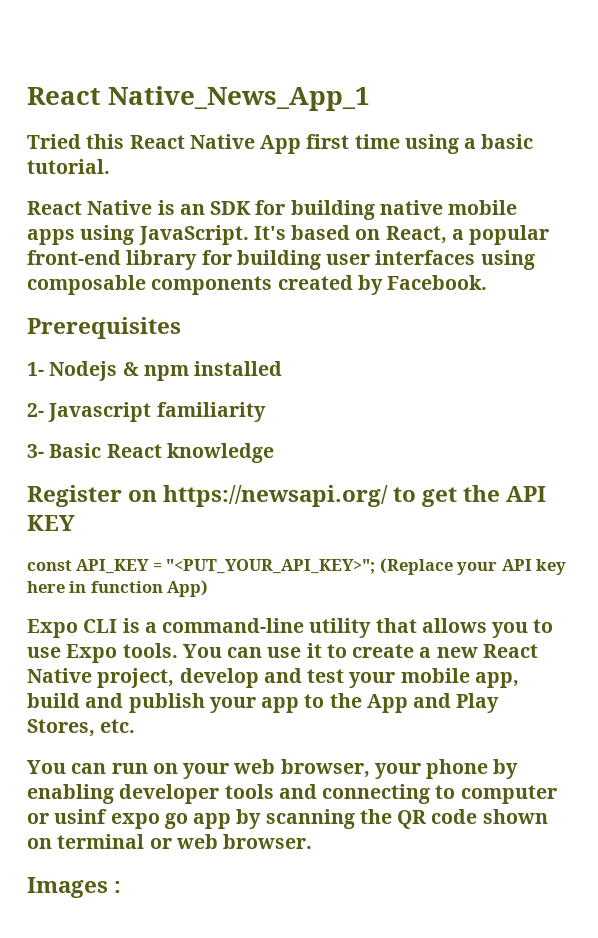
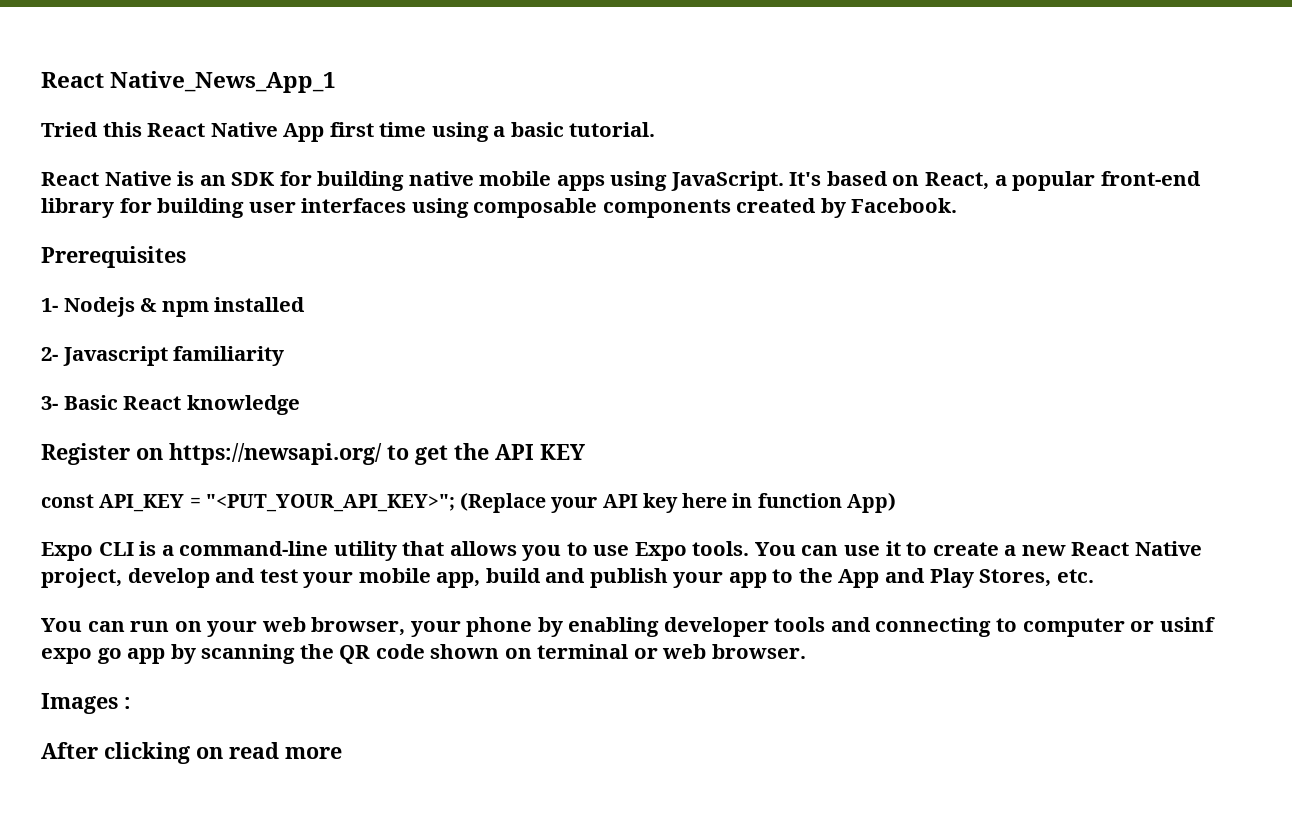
(122, 887) none -> [41,742,342,764] // After clicking on read more

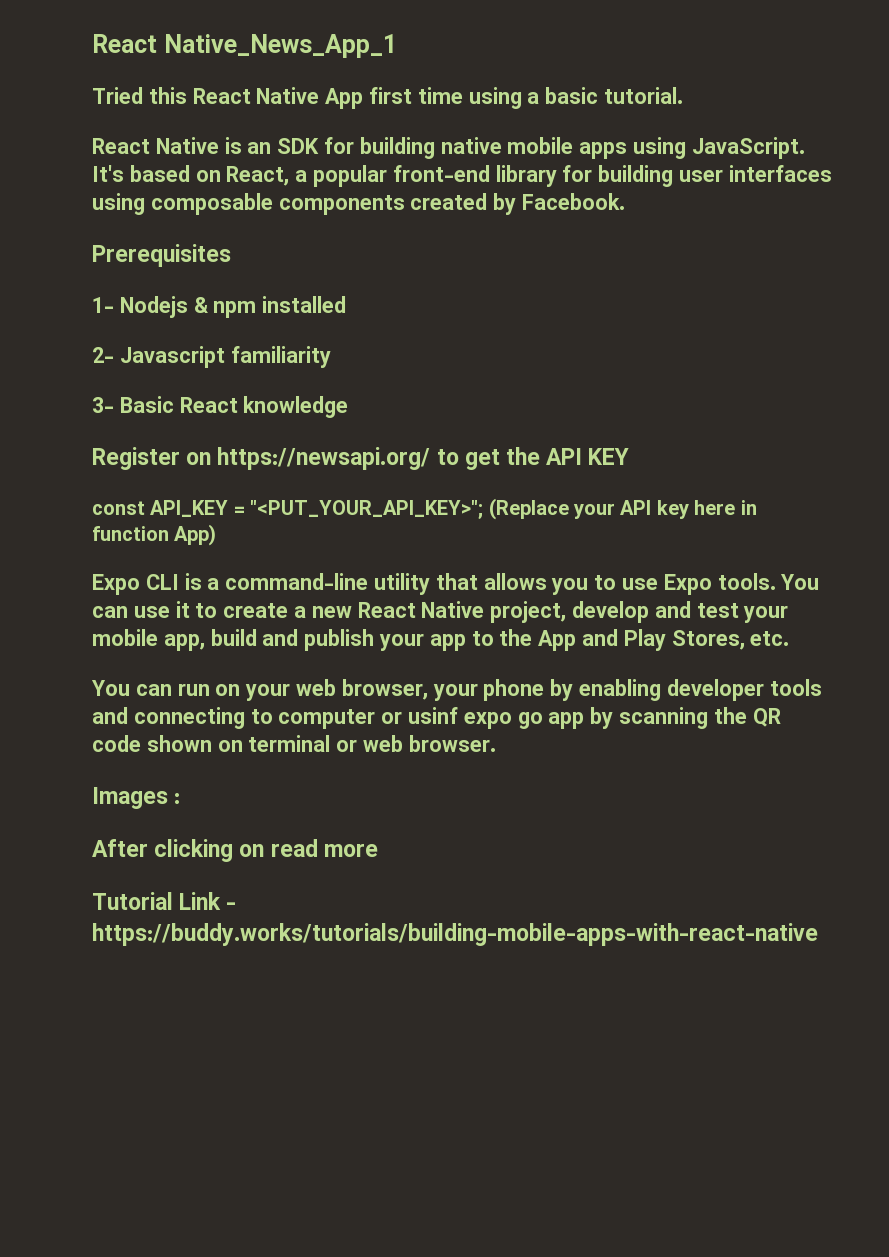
(342, 753) none -> [92,892,237,910] [92,923,818,946] // Tutorial Link - https://buddy.works/tutorials/building-mobile-apps-with-react-native

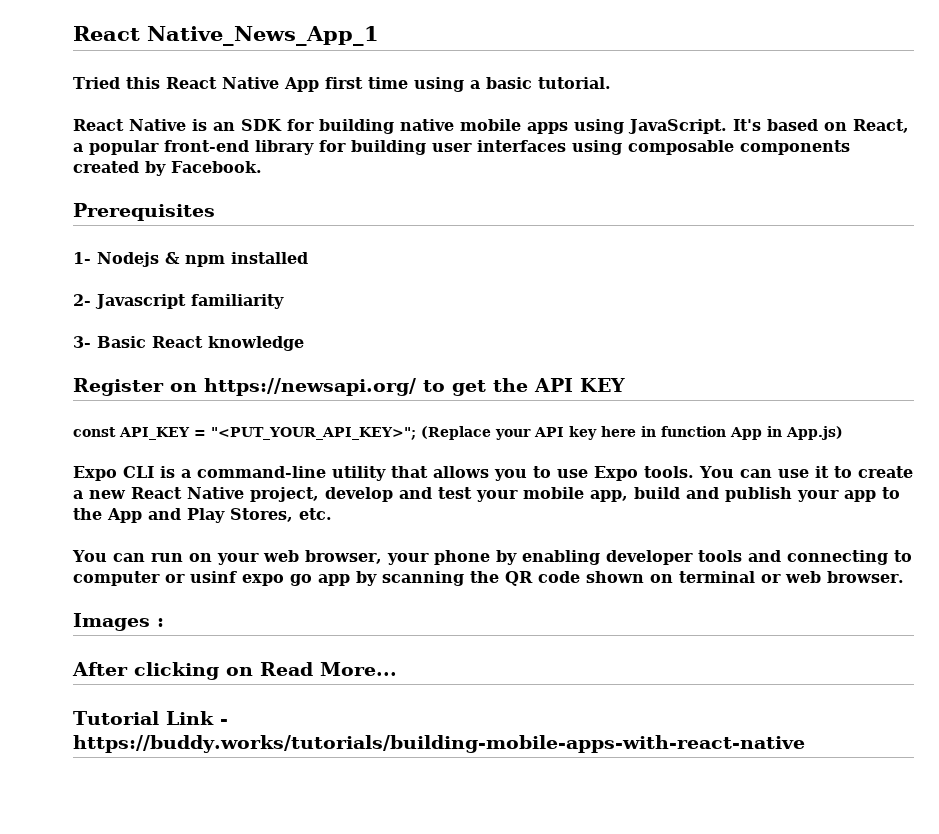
[174,524,217,546] App) -> [730,426,843,440] App in App.js)
[270,839,378,857] read more -> [260,662,397,676] Read More...

